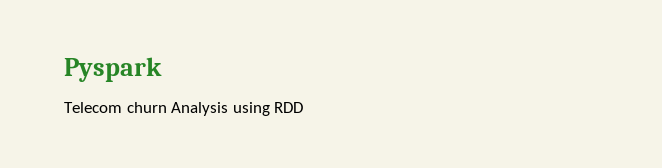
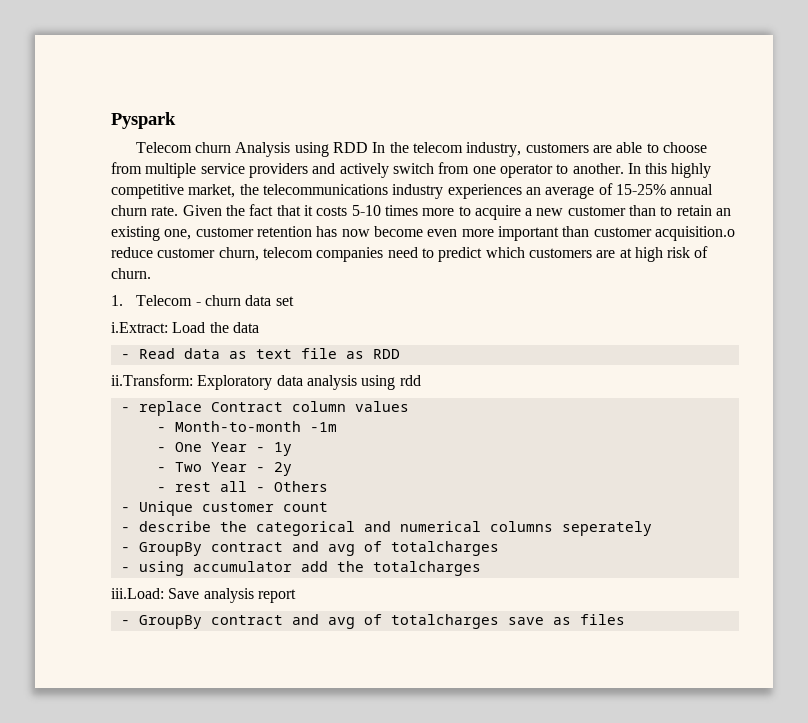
(304, 107) none -> [372,142,707,157] [111,162,712,178] [111,183,714,199] [111,204,732,220] [111,226,735,241] [111,246,709,262] [111,268,151,279] [111,295,294,306] [111,322,259,333] [120,348,400,359] [111,374,421,390] [120,401,409,416] [156,421,337,432] [156,442,292,456] [156,462,292,476] [156,481,328,492] [120,501,328,516] [120,521,652,536] [120,541,499,556] [120,561,481,576] [111,588,296,603] [120,614,625,629] In the telecom industry, customers are able to choose from multiple service providers and actively switch from one operator to another. In this highly competitive market, the telecommunications industry experiences an average of 15-25% annual churn rate. Given the fact that it costs 5-10 times more to acquire a new customer than to retain an existing one, customer retention has now become even more important than customer acquisition.o reduce customer churn, telecom companies need to predict which customers are at high risk of churn. // 1. Telecom - churn data set // i.Extract: Load the data // - Read data as text file as RDD // ii.Transform: Exploratory data analysis using rdd // - replace Contract column values // - Month-to-month -1m // - One Year - 1y // - Two Year - 2y // - rest all - Others // - Unique customer count // - describe the categorical and numerical columns seperately // - GroupBy contract and avg of totalcharges // - using accumulator add the totalcharges // iii.Load: Save analysis report // - GroupBy contract and avg of totalcharges save as files

